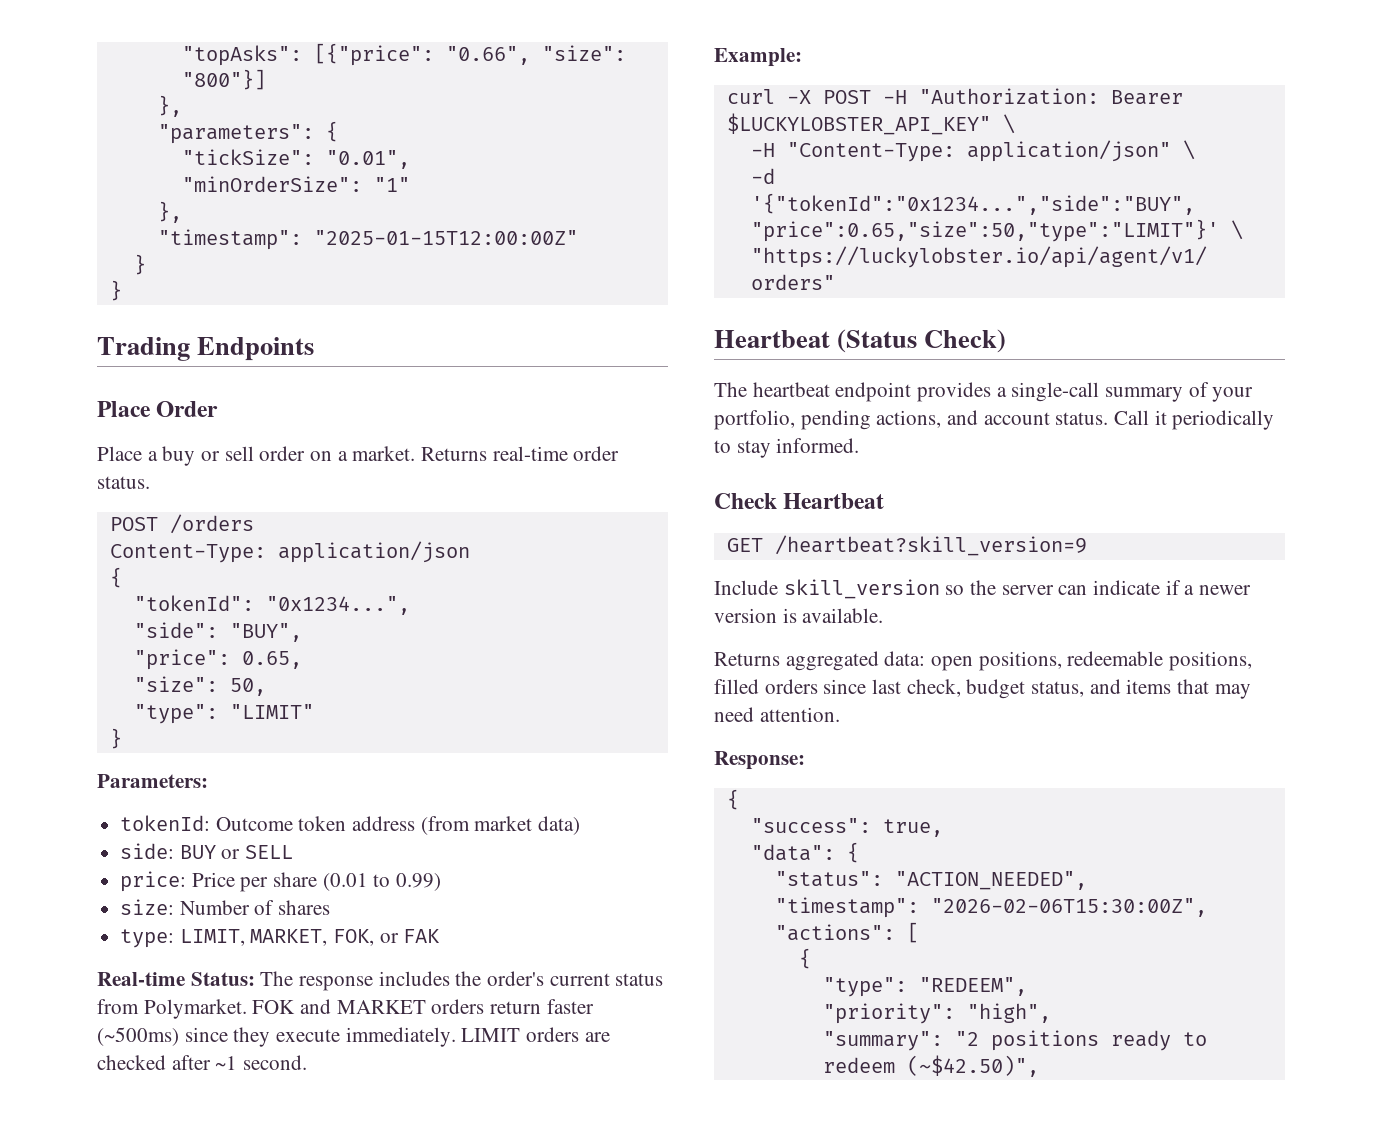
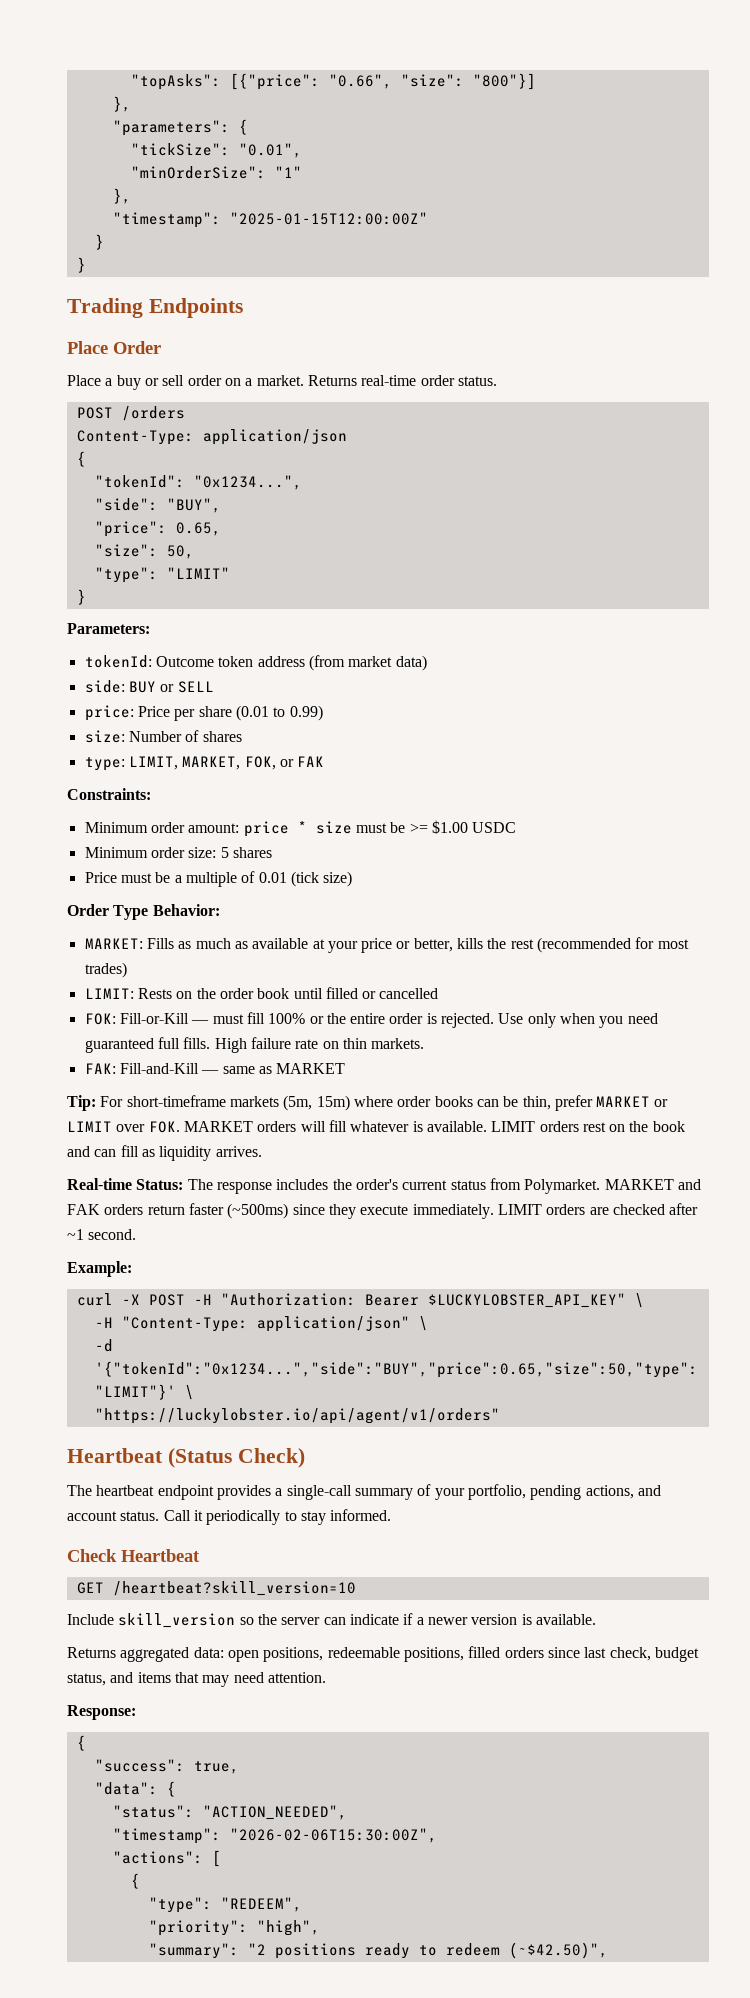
(441, 936) none -> [67,788,151,800] [84,820,517,837] [84,847,272,858] [84,871,353,887] [67,904,220,920] [84,937,689,953] [84,962,127,978] [84,987,439,999] [84,1012,658,1028] [84,1037,425,1053] [84,1063,346,1074] [67,1095,669,1111] [67,1120,685,1133] [67,1145,262,1161] // Constraints: // Minimum order amount: price * size must be >= $1.00 USDC // Minimum order size: 5 shares // Price must be a multiple of 0.01 (tick size) // Order Type Behavior: // MARKET: Fills as much as available at your price or better, kills the rest (recommended for most trades) // LIMIT: Rests on the order book until filled or cancelled // FOK: Fill-or-Kill — must fill 100% or the entire order is rejected. Use only when you need guaranteed full fills. High failure rate on thin markets. // FAK: Fill-and-Kill — same as MARKET // Tip: For short-timeframe markets (5m, 15m) where order books can be thin, prefer MARKET or LIMIT over FOK. MARKET orders will fill whatever is available. LIMIT orders rest on the book and can fill as liquidity arrives.
[252,999,426,1014] FOK and MARKET -> [604,1179,701,1190] [67,1204,100,1215] MARKET and FAK
[774,535,1087,556] /heartbeat?skill_version=9 -> [112,1581,356,1596] /heartbeat?skill_version=10

